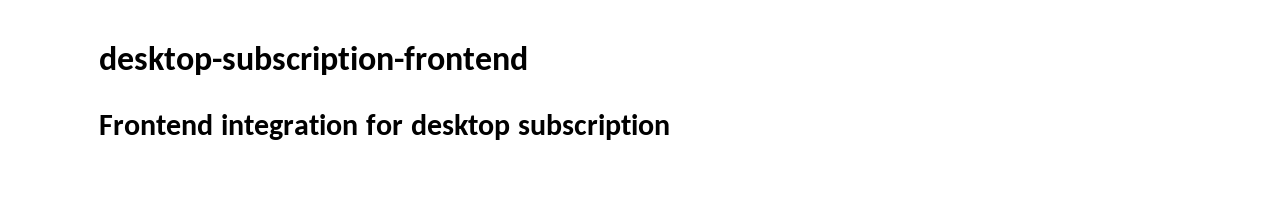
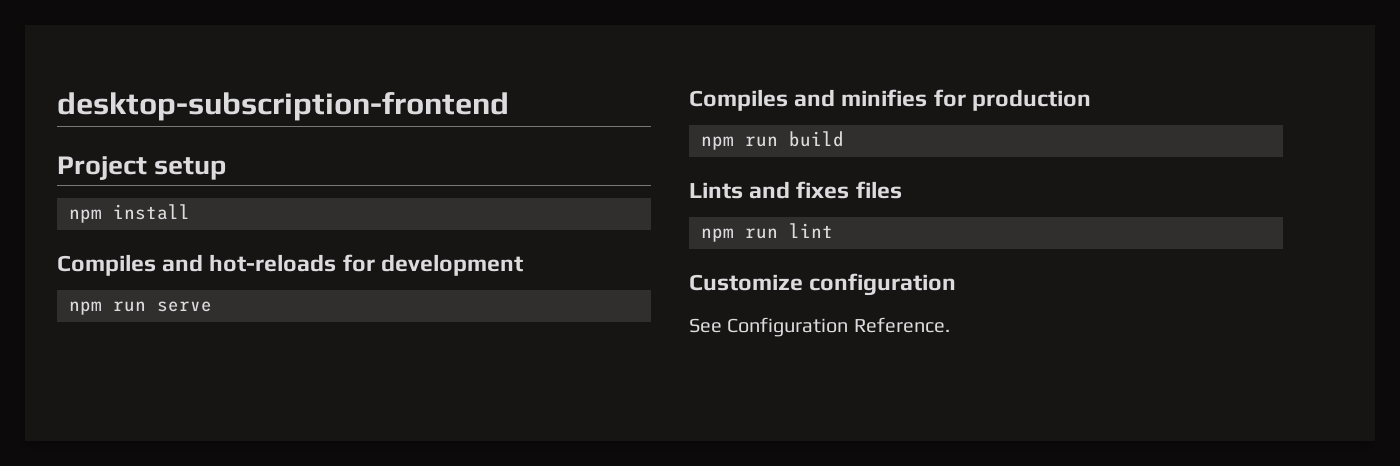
[99,114,670,140] Frontend integration for desktop subscription -> [57,156,227,180] [69,204,190,223] [57,254,523,276] [69,301,212,315] [689,89,1091,111] [701,131,844,150] [689,181,902,199] [701,223,833,242] [689,273,957,296] [689,317,950,337] Project setup // npm install // Compiles and hot-reloads for development // npm run serve // Compiles and minifies for production // npm run build // Lints and fixes files // npm run lint // Customize configuration // See Configuration Reference.

